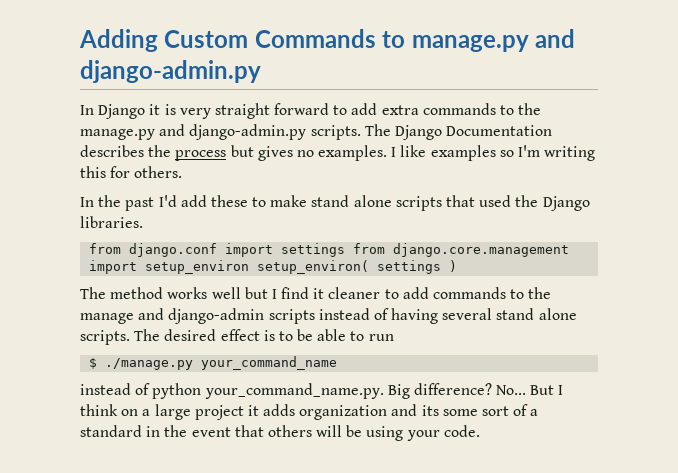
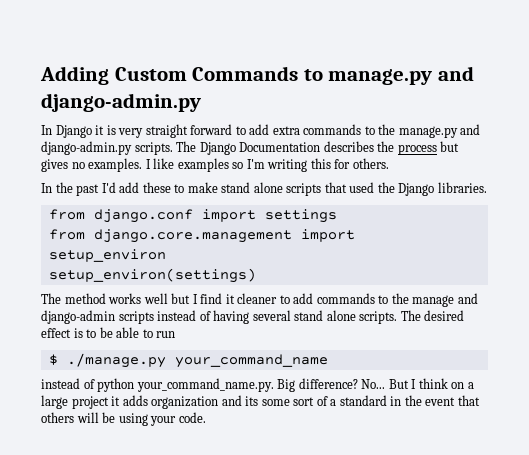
(346, 250) none -> (337, 216) //
[257,260,458,274] setup_environ( settings ) -> [48,268,256,283] // setup_environ(settings)

